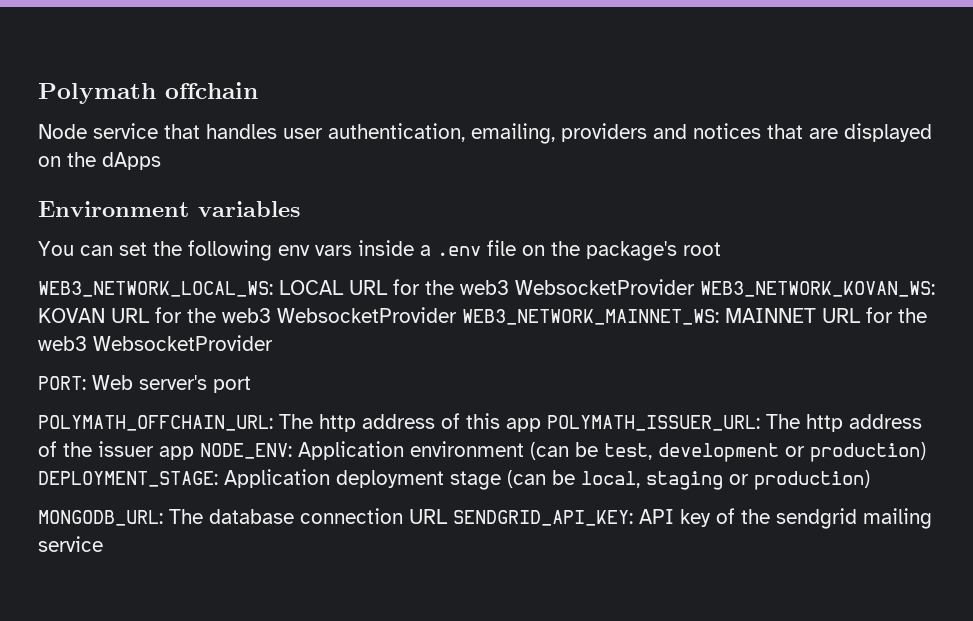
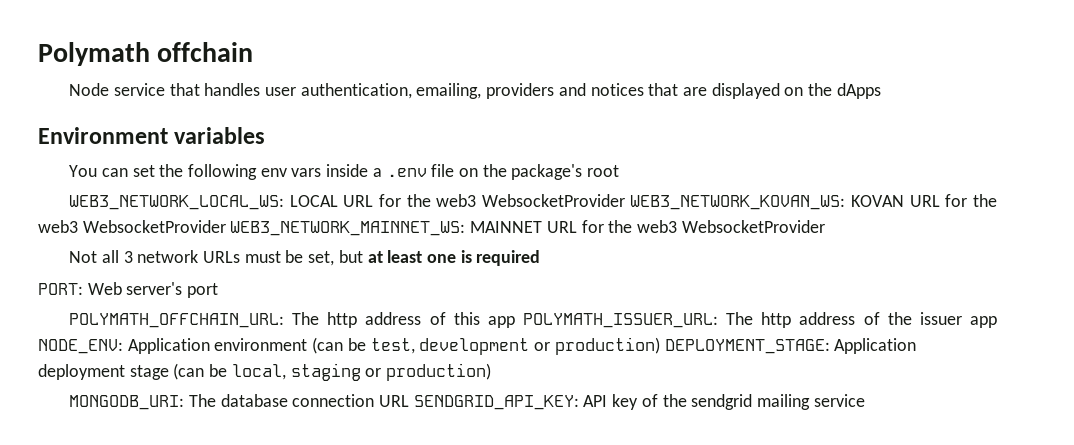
(273, 343) none -> [69,250,541,266] // Not all 3 network URLs must be set, but at least one is required
[38,510,163,526] MONGODB_URL: -> [69,395,185,410] MONGODB_URI:

